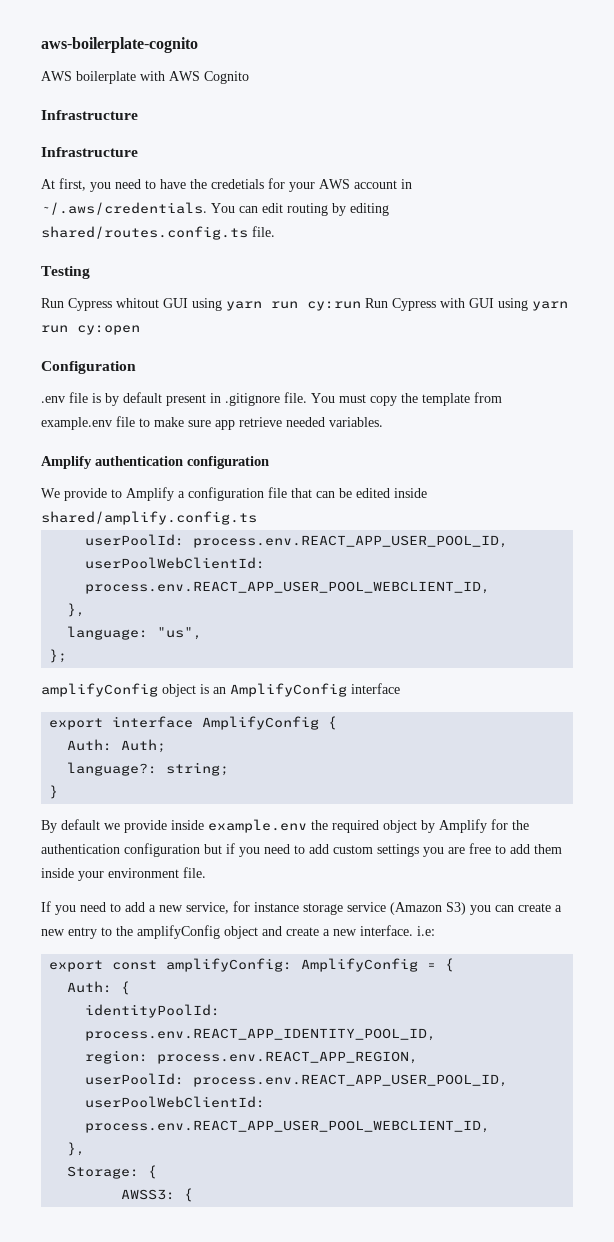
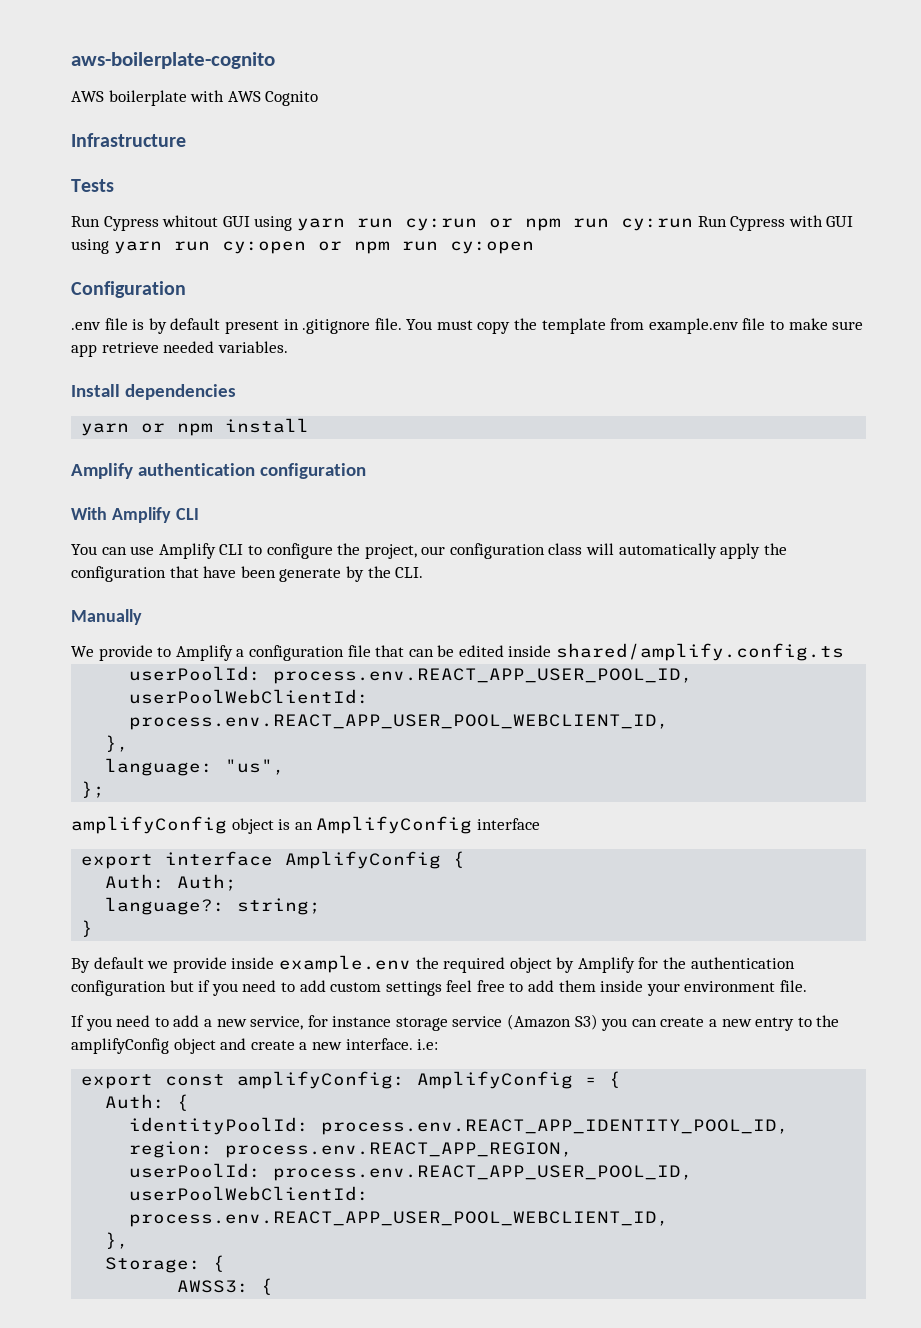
[41,147,138,157] [41,178,412,192] [41,202,389,216] [41,226,275,240] [41,266,90,279] Infrastructure // At first, you need to have the credetials for your AWS account in ~/.aws/credentials. You can edit routing by editing shared/routes.config.ts file. // Testing -> [71,179,114,192] Tests
(361, 306) none -> [488,218,693,231] or npm run cy:run
(140, 330) none -> [317,241,534,254] or npm run cy:open
[41,456,269,469] Amplify authentication configuration -> [71,384,236,400] [81,418,310,436] [71,463,366,479] [71,507,199,523] [71,543,787,559] [71,566,424,582] [71,609,142,625] Install dependencies // yarn or npm install // Amplify authentication configuration // With Amplify CLI // You can use Amplify CLI to configure the project, our configuration class will automatically apply the configuration that have been generate by the CLI. // Manually
[423,847,465,857] you are -> [446,980,473,992] feel

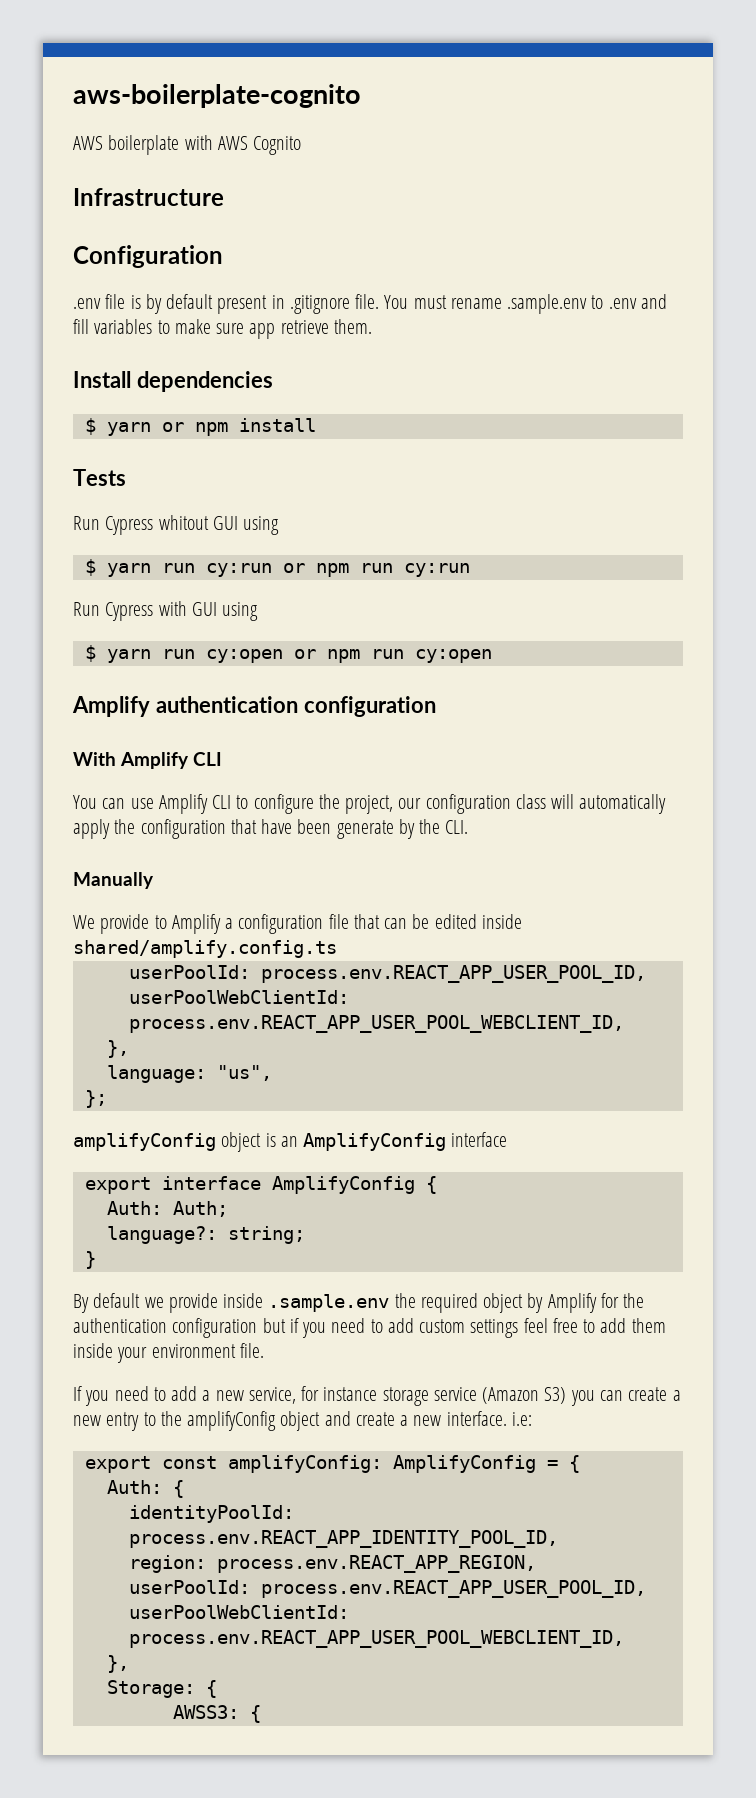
[71,179,114,192] [71,215,854,231] [71,239,534,254] // Tests // Run Cypress whitout GUI using yarn run cy:run or npm run cy:run Run Cypress with GUI using yarn run cy:open or npm run cy:open -> (224, 197) none
[477,318,766,334] copy the template from example.env file -> [450,294,667,314] [73,319,153,334] rename .sample.env to .env and fill variables
[163,341,288,353] needed variables. -> [333,319,372,334] them.
(236, 392) none -> [84,418,96,435] $
(310, 425) none -> [73,469,126,486] [73,515,280,535] [84,559,470,577] [73,601,259,621] [84,645,492,663] // Tests // Run Cypress whitout GUI using // $ yarn run cy:run or npm run cy:run // Run Cypress with GUI using // $ yarn run cy:open or npm run cy:open
[278,955,411,973] example.env -> [268,1294,390,1312] .sample.env

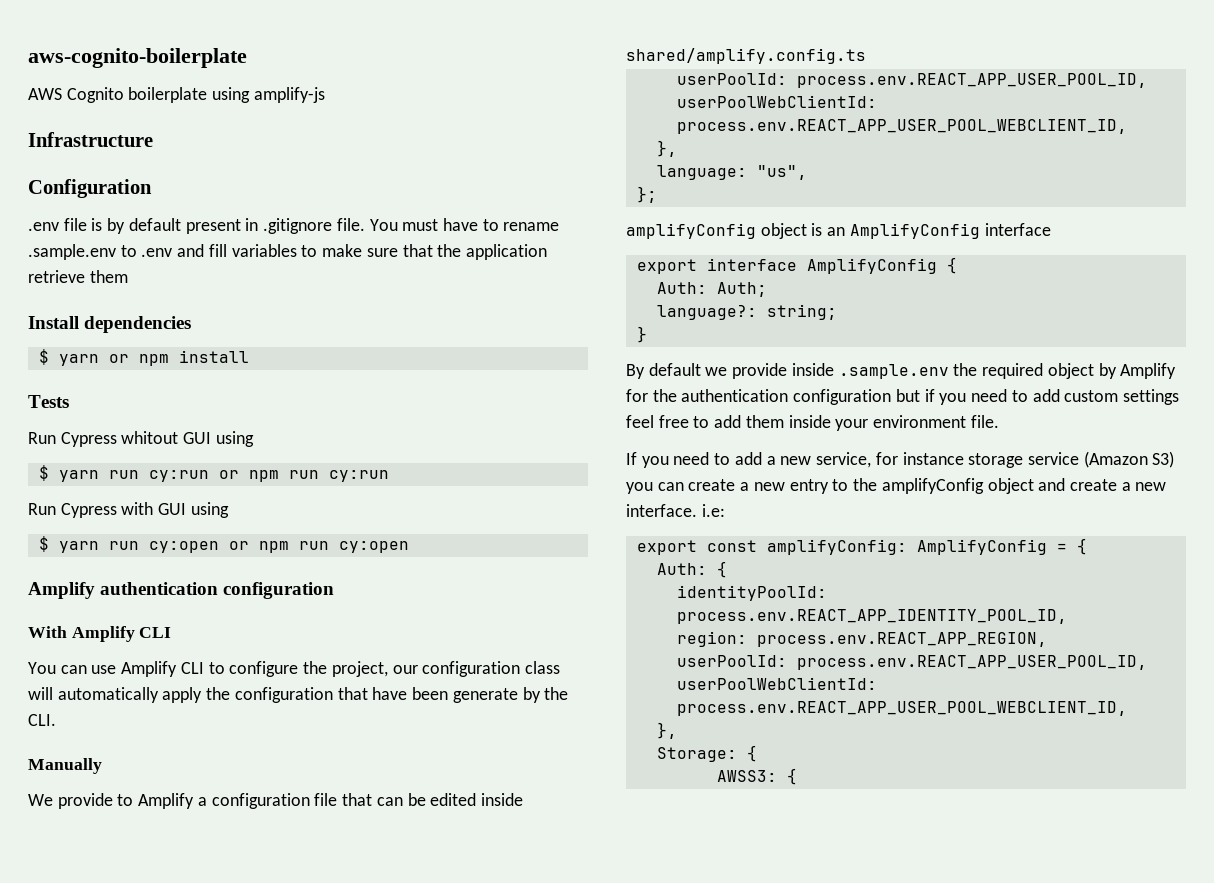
[73,84,361,108] [73,135,302,155] aws-boilerplate-cognito // AWS boilerplate with AWS Cognito -> [28,48,247,68] [28,87,325,103] aws-cognito-boilerplate // AWS Cognito boilerplate using amplify-js
(447, 302) none -> [442,218,499,231] have to
[249,319,372,339] app retrieve them. -> [402,244,547,260] [28,270,128,283] that the application retrieve them

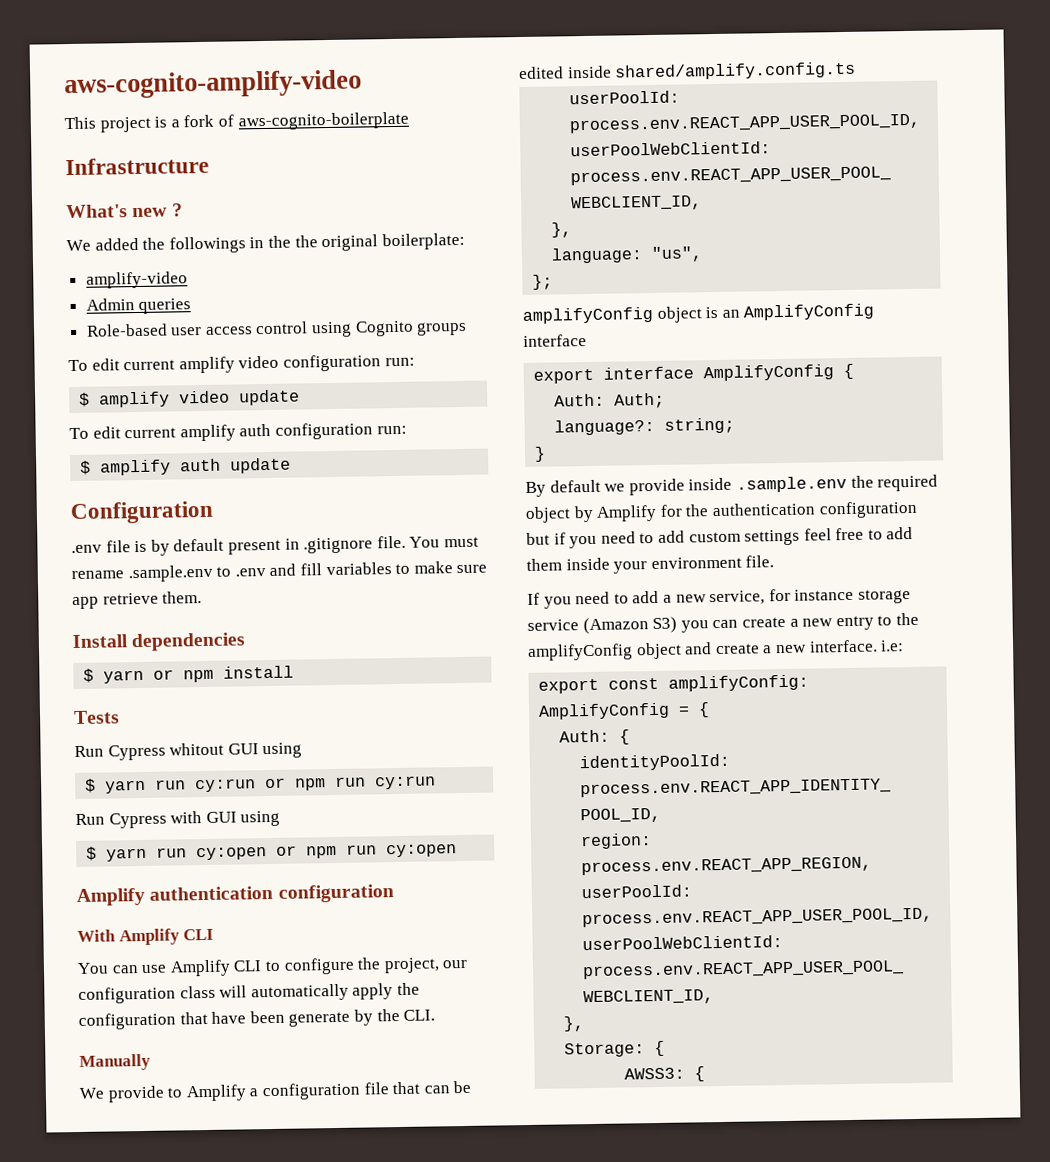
[28,48,247,68] [28,87,325,103] [28,132,153,147] aws-cognito-boilerplate // AWS Cognito boilerplate using amplify-js // Infrastructure -> [64,69,362,100] [64,111,409,133] [65,156,209,176] [66,203,183,219] [66,232,465,254] [85,271,188,289] [85,298,192,314] [85,320,468,338] [68,354,415,374] [79,389,301,408] [69,422,407,442] [80,457,292,476] aws-cognito-amplify-video // This project is a fork of aws-cognito-boilerplate // Infrastructure // What's new ? // We added the followings in the the original boilerplate: // amplify-video // Admin queries // Role-based user access control using Cognito groups // To edit current amplify video configuration run: // $ amplify video update // To edit current amplify auth configuration run: // $ amplify auth update
[442,218,499,231] have to -> (479, 542) none
[402,244,547,260] [28,270,128,283] that the application retrieve them -> [72,591,203,610] app retrieve them.

